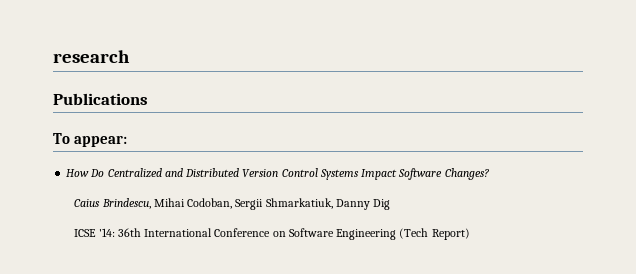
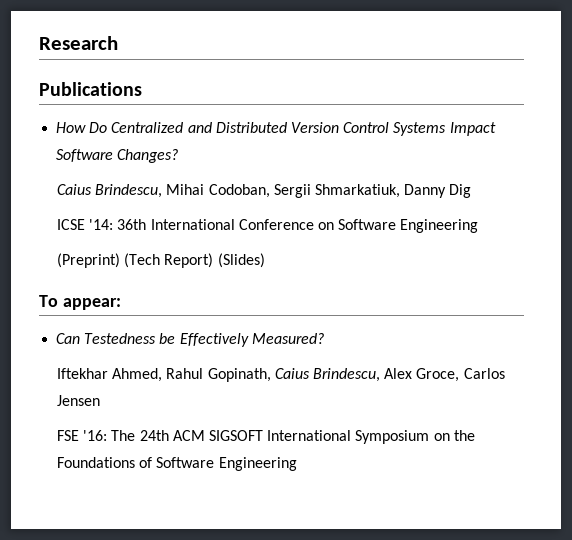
[53,50,130,63] research -> [39,36,118,50] Research
[53,133,128,147] // To appear: -> (142, 89) none
(397, 234) none -> [57,253,121,268] // (Preprint)
(470, 234) none -> [217,253,265,268] [39,295,121,310] [56,333,324,347] [57,368,505,382] [57,395,101,406] [57,430,475,444] [57,457,297,471] (Slides) // To appear: // Can Testedness be Effectively Measured? // Iftekhar Ahmed, Rahul Gopinath, Caius Brindescu, Alex Groce, Carlos Jensen // FSE '16: The 24th ACM SIGSOFT International Symposium on the Foundations of Software Engineering

